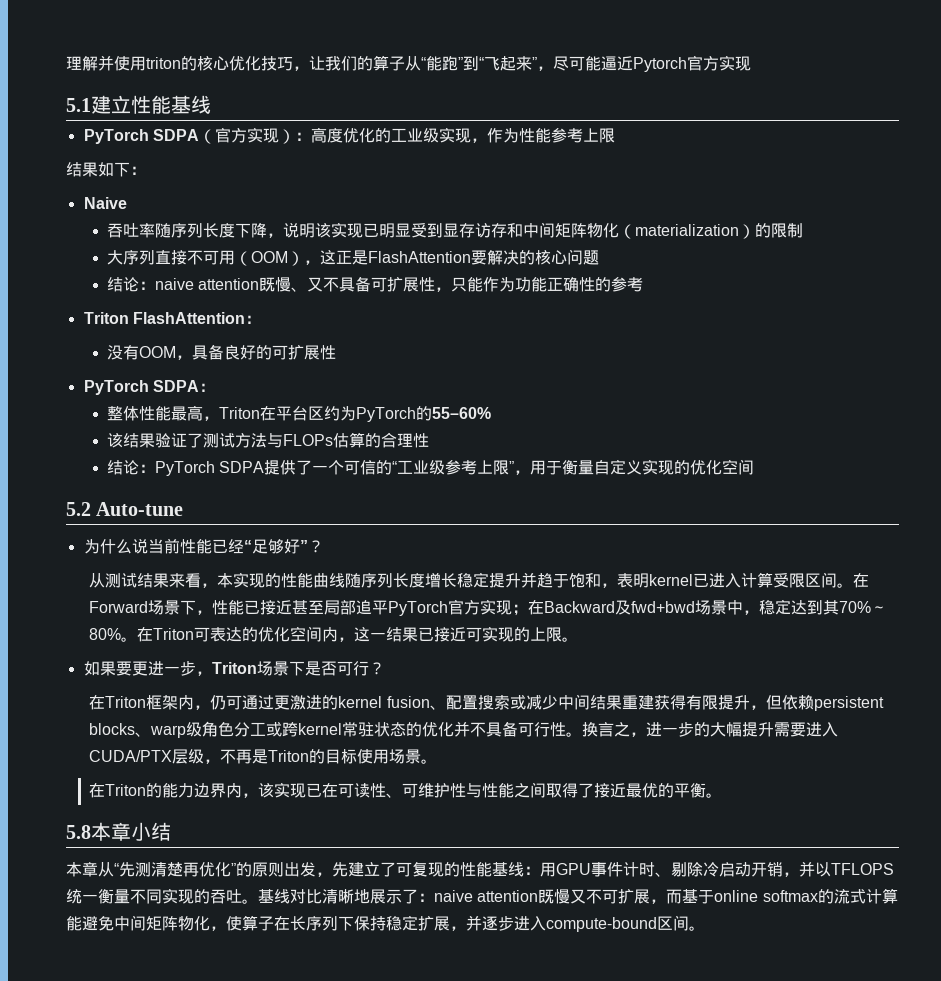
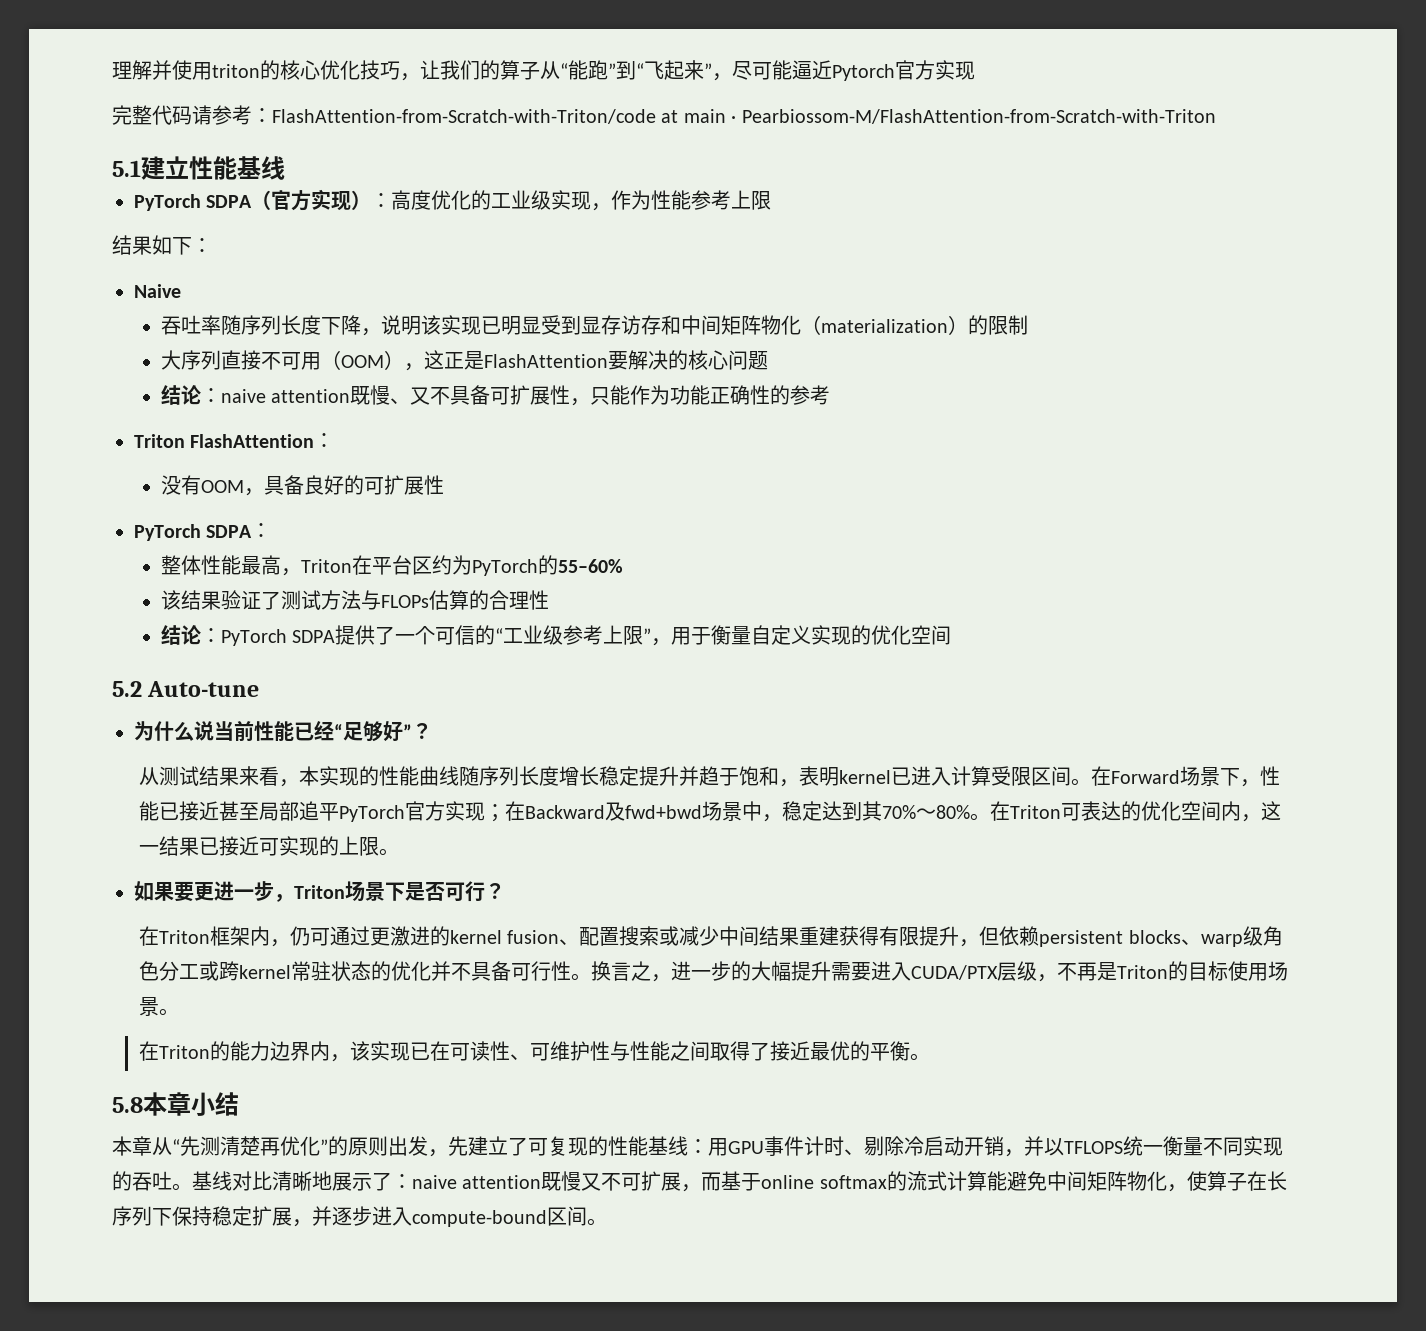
(751, 63) none -> [112,105,1216,125] // 完整代码请参考：FlashAttention-from-Scratch-with-Triton/code at main · Pearbiossom-M/FlashAttention-from-Scratch-with-Triton

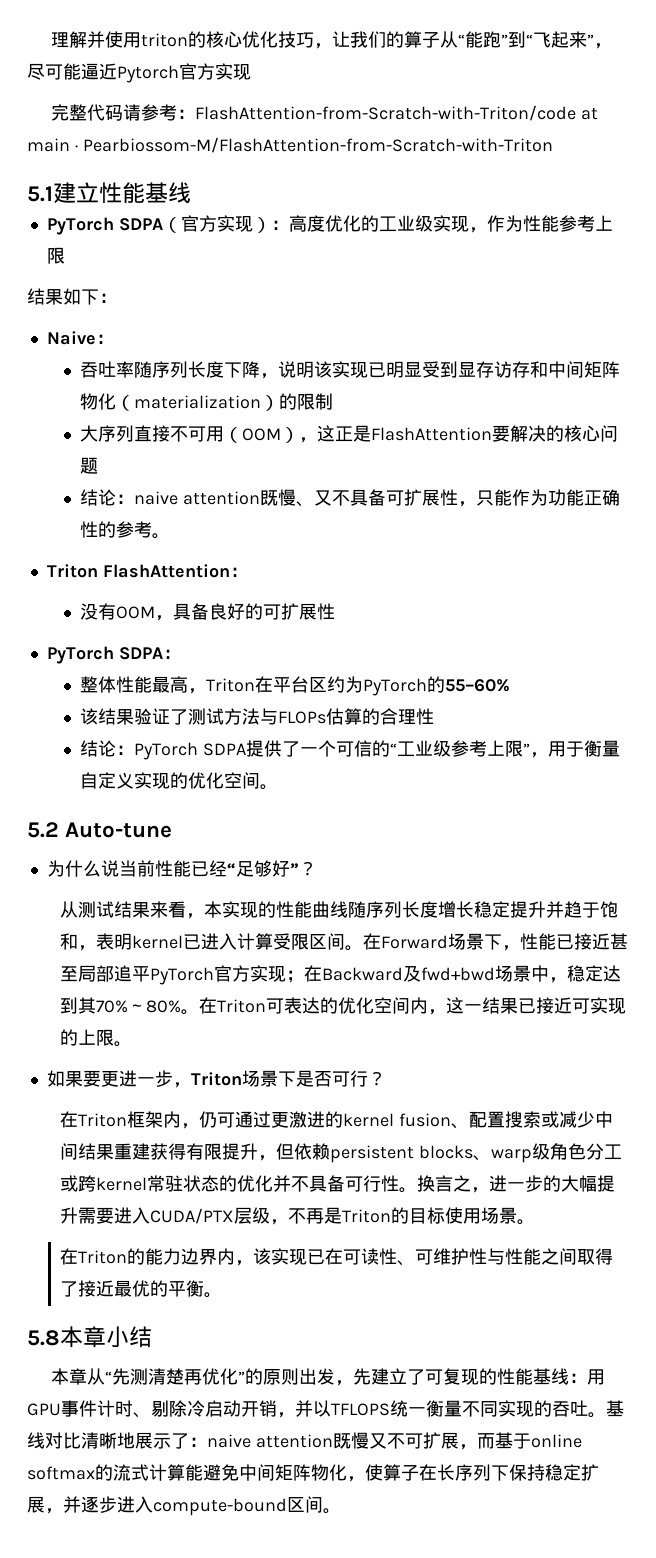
(181, 291) none -> [95,334,114,344] ：
(831, 395) none -> [152,533,171,539] 。
(952, 635) none -> [260,784,279,790] 。

